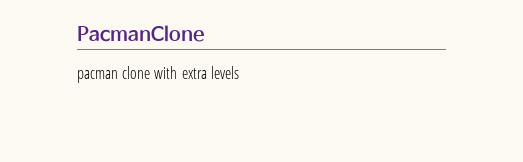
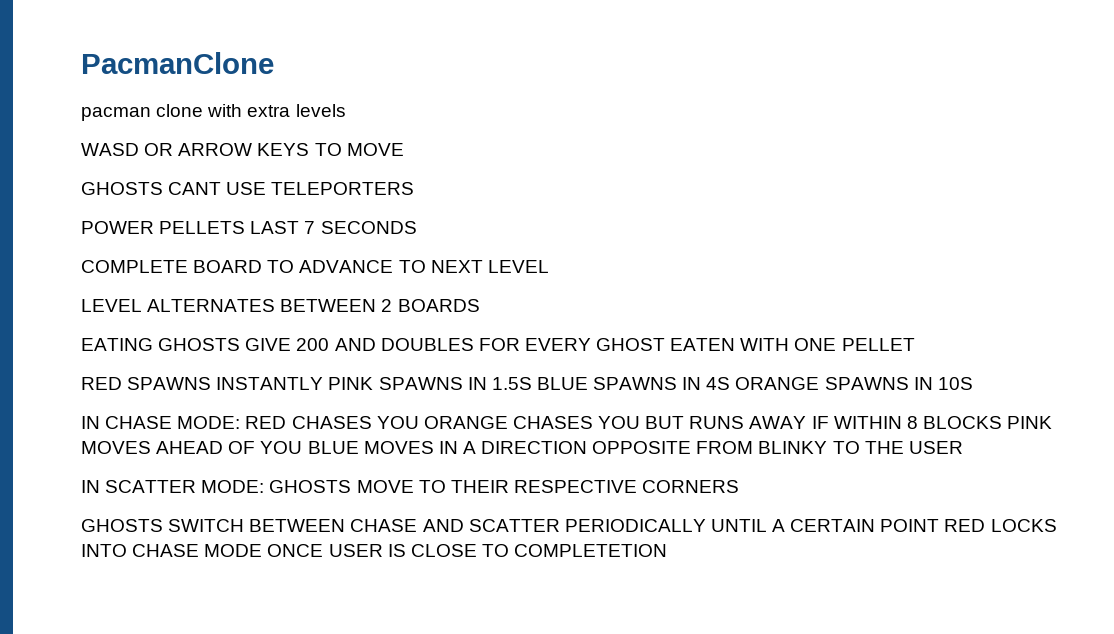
(239, 72) none -> [81,143,404,156] [81,182,415,195] [81,221,417,234] [81,260,549,273] [81,299,480,312] [81,338,915,351] [81,377,973,390] [81,416,1053,429] [81,441,963,454] [81,480,740,493] [81,519,1057,532] [81,544,668,557] // WASD OR ARROW KEYS TO MOVE // GHOSTS CANT USE TELEPORTERS // POWER PELLETS LAST 7 SECONDS // COMPLETE BOARD TO ADVANCE TO NEXT LEVEL // LEVEL ALTERNATES BETWEEN 2 BOARDS // EATING GHOSTS GIVE 200 AND DOUBLES FOR EVERY GHOST EATEN WITH ONE PELLET // RED SPAWNS INSTANTLY PINK SPAWNS IN 1.5S BLUE SPAWNS IN 4S ORANGE SPAWNS IN 10S // IN CHASE MODE: RED CHASES YOU ORANGE CHASES YOU BUT RUNS AWAY IF WITHIN 8 BLOCKS PINK MOVES AHEAD OF YOU BLUE MOVES IN A DIRECTION OPPOSITE FROM BLINKY TO THE USER // IN SCATTER MODE: GHOSTS MOVE TO THEIR RESPECTIVE CORNERS // GHOSTS SWITCH BETWEEN CHASE AND SCATTER PERIODICALLY UNTIL A CERTAIN POINT RED LOCKS INTO CHASE MODE ONCE USER IS CLOSE TO COMPLETETION

